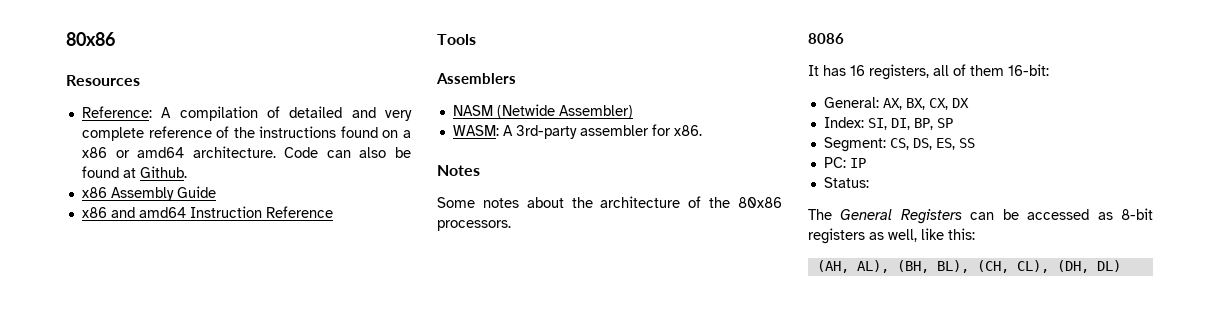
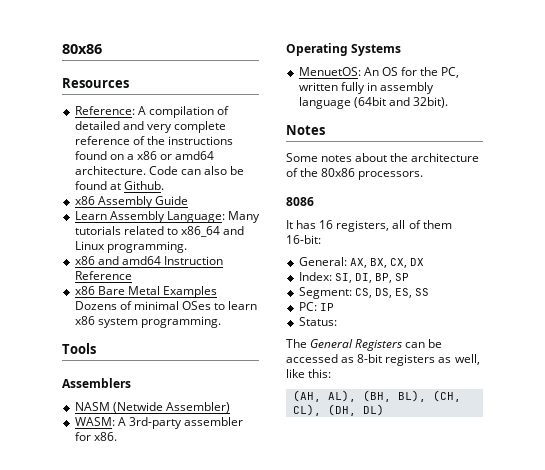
(216, 192) none -> [74,211,260,223] [74,226,245,237] [74,241,187,253] // Learn Assembly Language: Many tutorials related to x86_64 and Linux programming.
(333, 212) none -> [74,286,217,298] [74,301,258,310] [74,316,221,328] // x86 Bare Metal Examples Dozens of minimal OSes to learn x86 system programming.
(702, 130) none -> [286,43,402,56] [298,67,460,78] [298,82,434,94] [298,97,448,109] // Operating Systems // MenuetOS: An OS for the PC, written fully in assembly language (64bit and 32bit).

